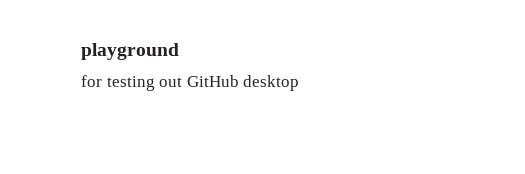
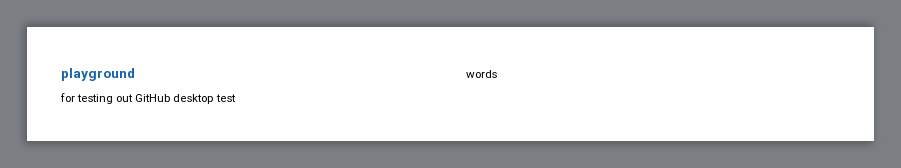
(300, 83) none -> [215,94,236,102] [466,70,497,78] test // words

